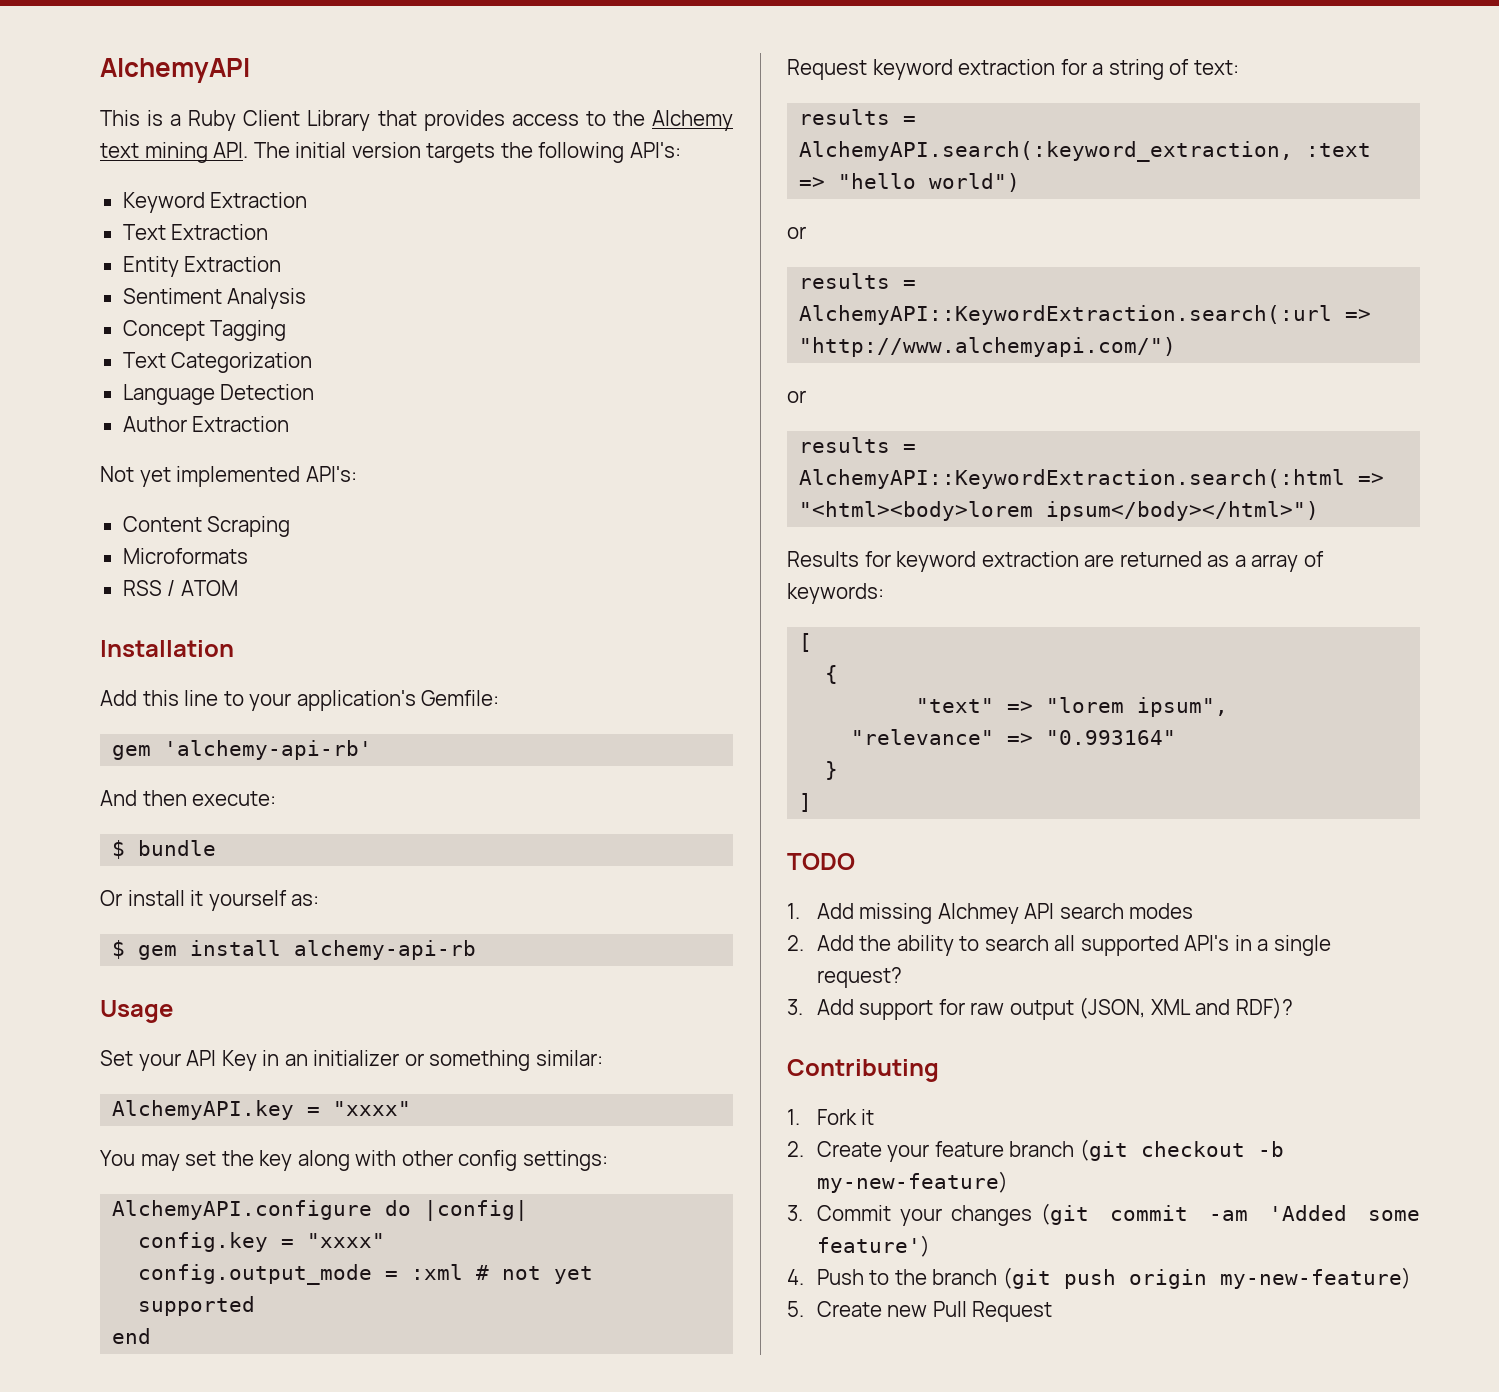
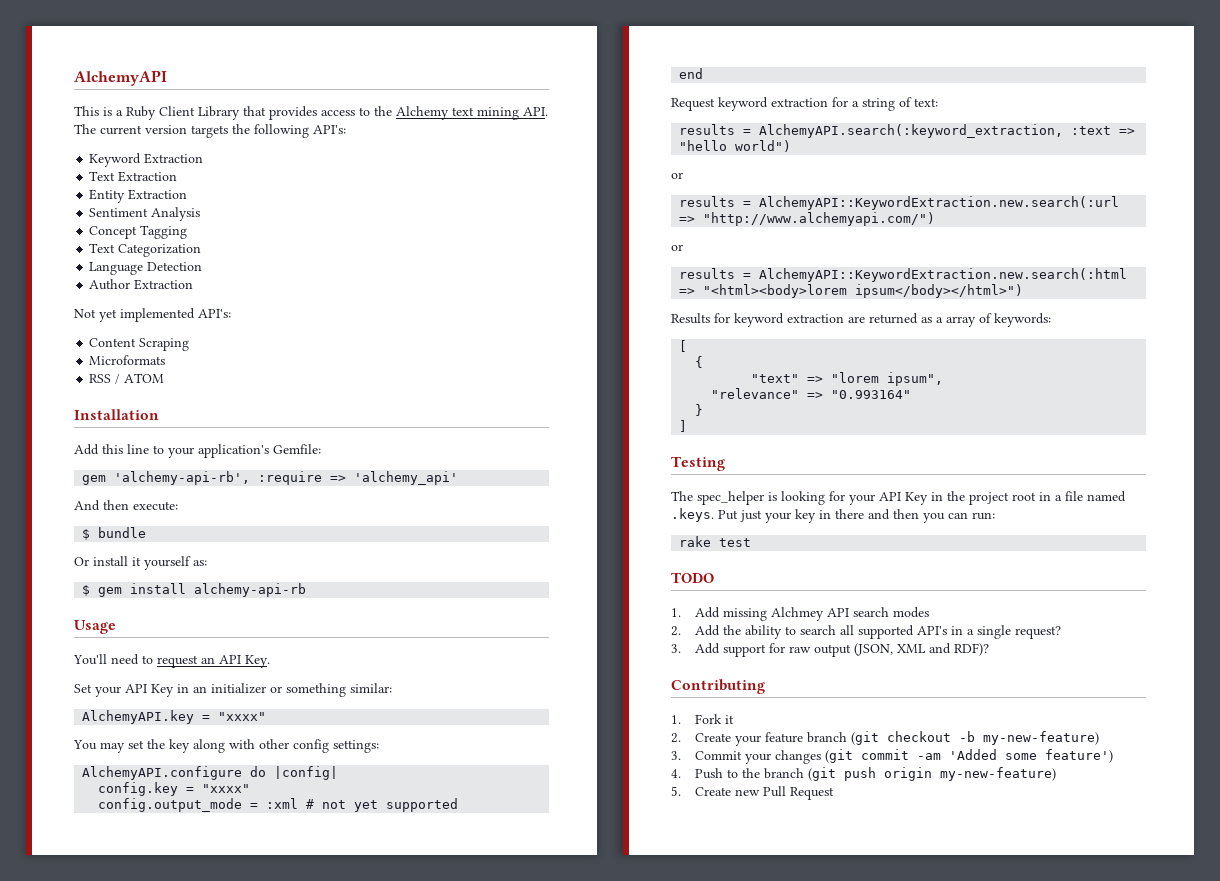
[295,142,347,158] initial -> [100,125,142,135] current
[164,740,373,760] 'alchemy-api-rb' -> [114,471,459,485] 'alchemy-api-rb', :require => 'alchemy_api'
(173, 1011) none -> [73,654,270,668] // You'll need to request an API Key.
[799,305,1333,325] AlchemyAPI::KeywordExtraction.search(:url -> [759,196,1120,210] AlchemyAPI::KeywordExtraction.new.search(:url
[799,469,1346,489] AlchemyAPI::KeywordExtraction.search(:html -> [759,268,1128,282] AlchemyAPI::KeywordExtraction.new.search(:html
(813, 802) none -> [671,456,725,471] [671,491,1126,505] [671,508,995,523] [679,536,752,547] // Testing // The spec_helper is looking for your API Key in the project root in a file named .keys. Put just your key in there and then you can run: // rake test

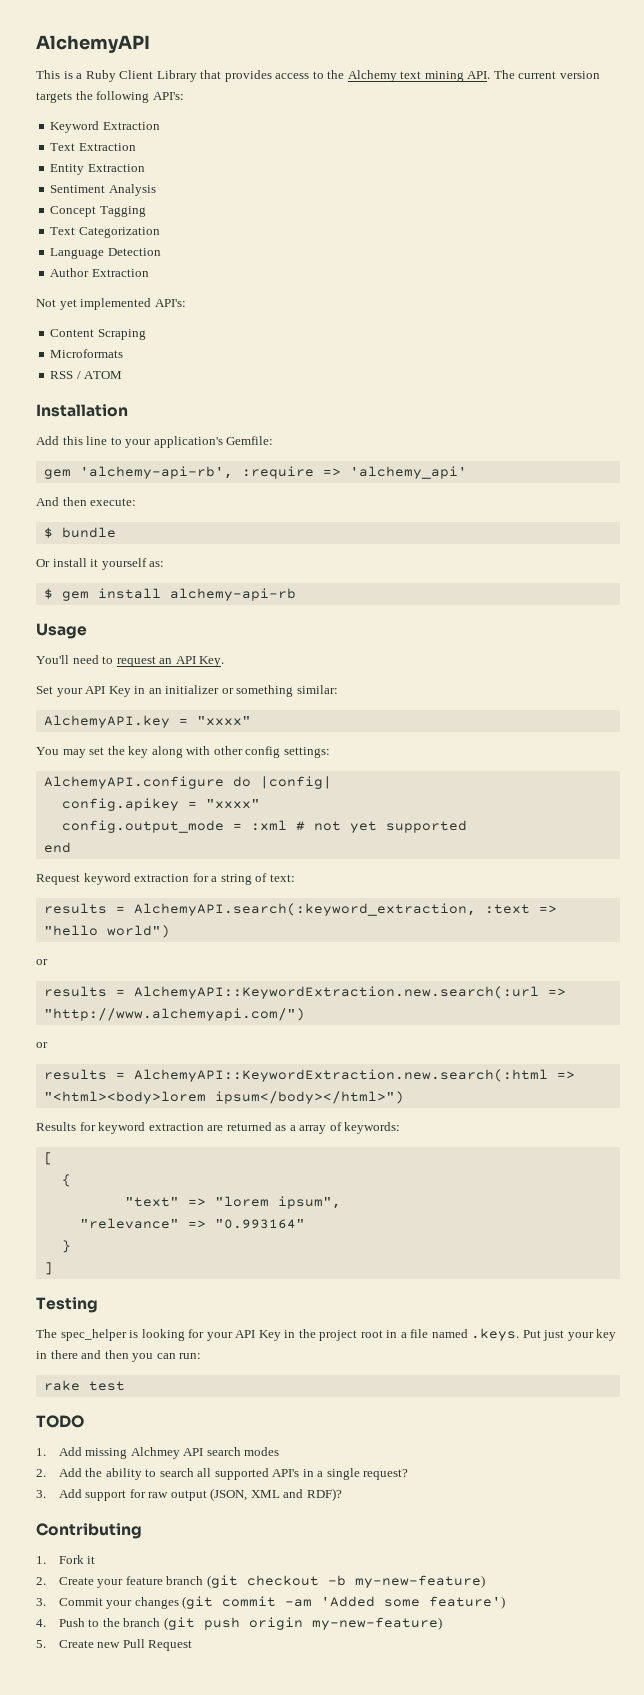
[98,782,179,796] config.key -> [61,798,179,811] config.apikey

